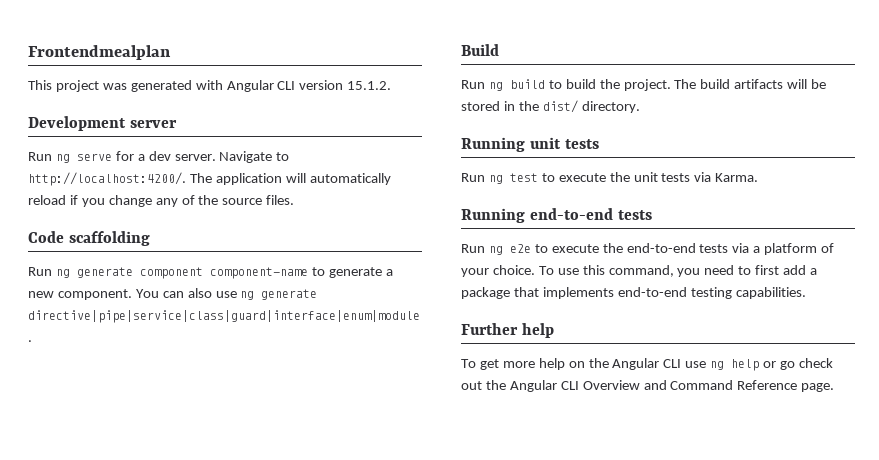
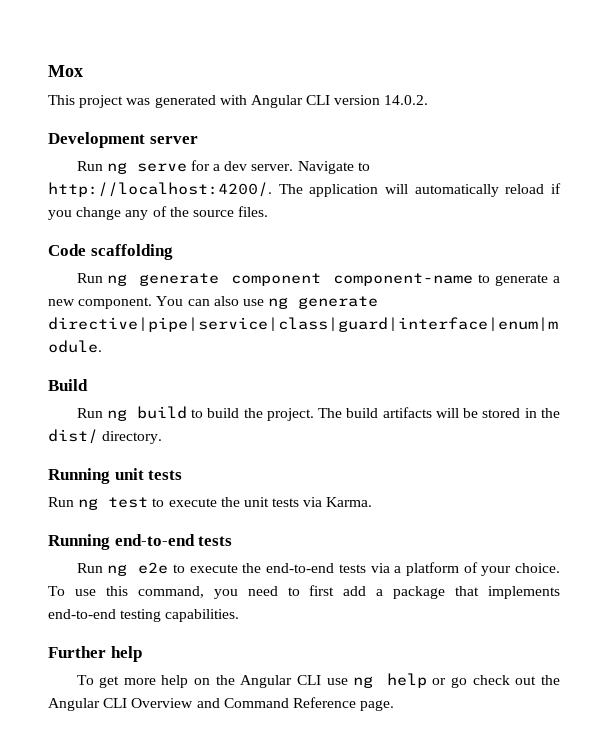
[28,45,171,60] Frontendmealplan -> [48,65,83,77] Mox
[347,81,392,90] 15.1.2. -> [384,95,429,105] 14.0.2.

